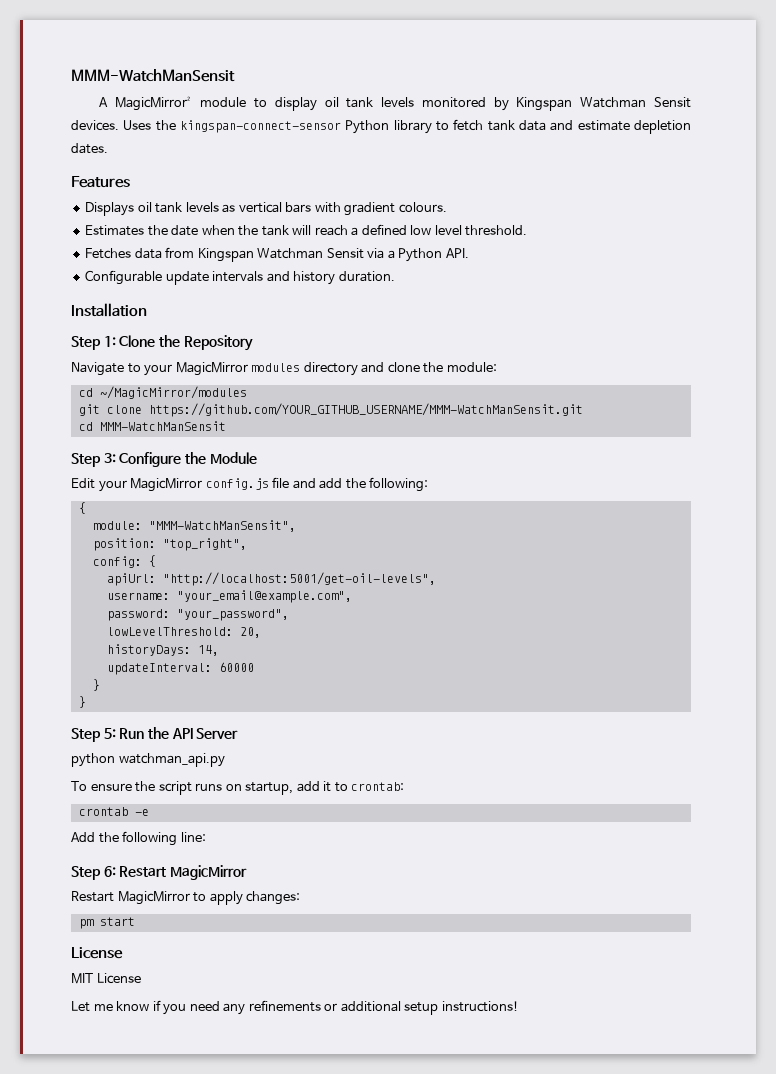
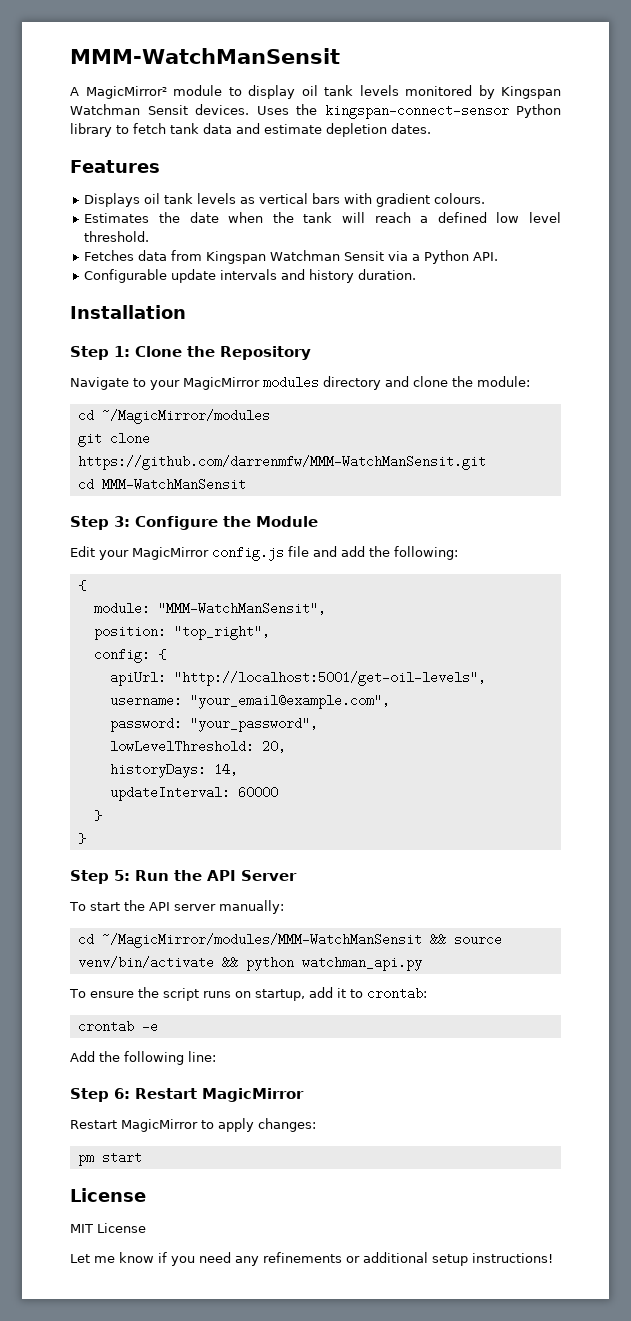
[148,403,583,417] https://github.com/YOUR_GITHUB_USERNAME/MMM-WatchManSensit.git -> [77,455,486,470] https://github.com/darrenmfw/MMM-WatchManSensit.git
(239, 733) none -> [69,900,284,914] [77,933,502,948] [77,956,238,969] To start the API server manually: // cd ~/MagicMirror/modules/MMM-WatchManSensit && source venv/bin/activate &&

